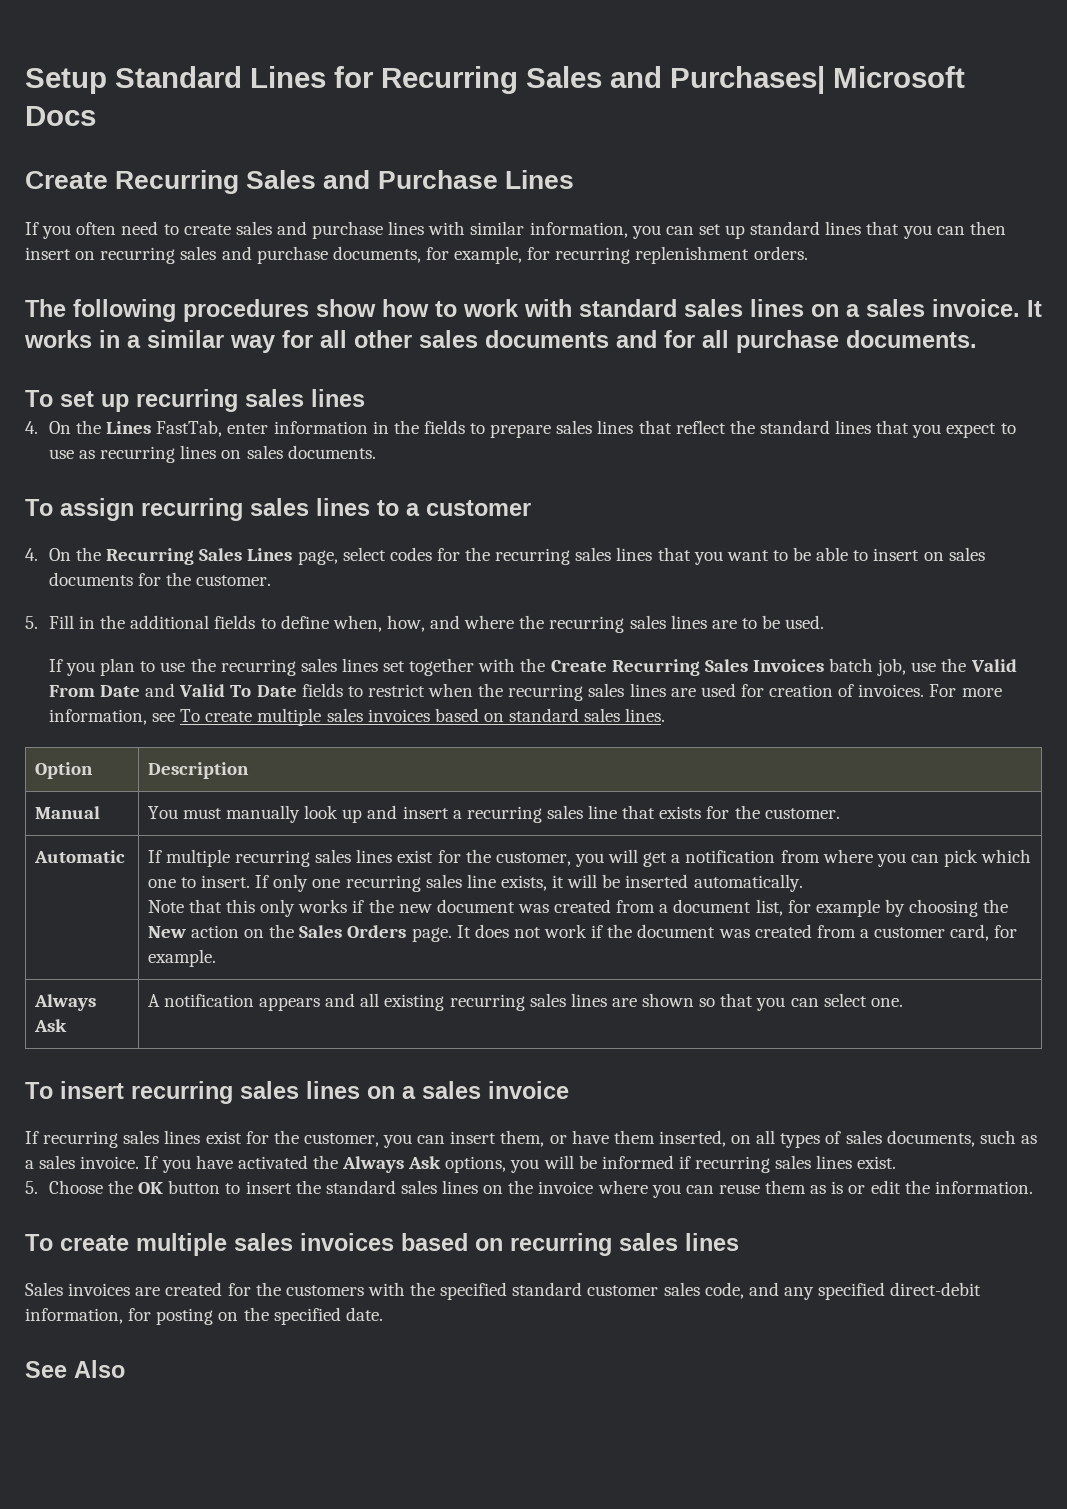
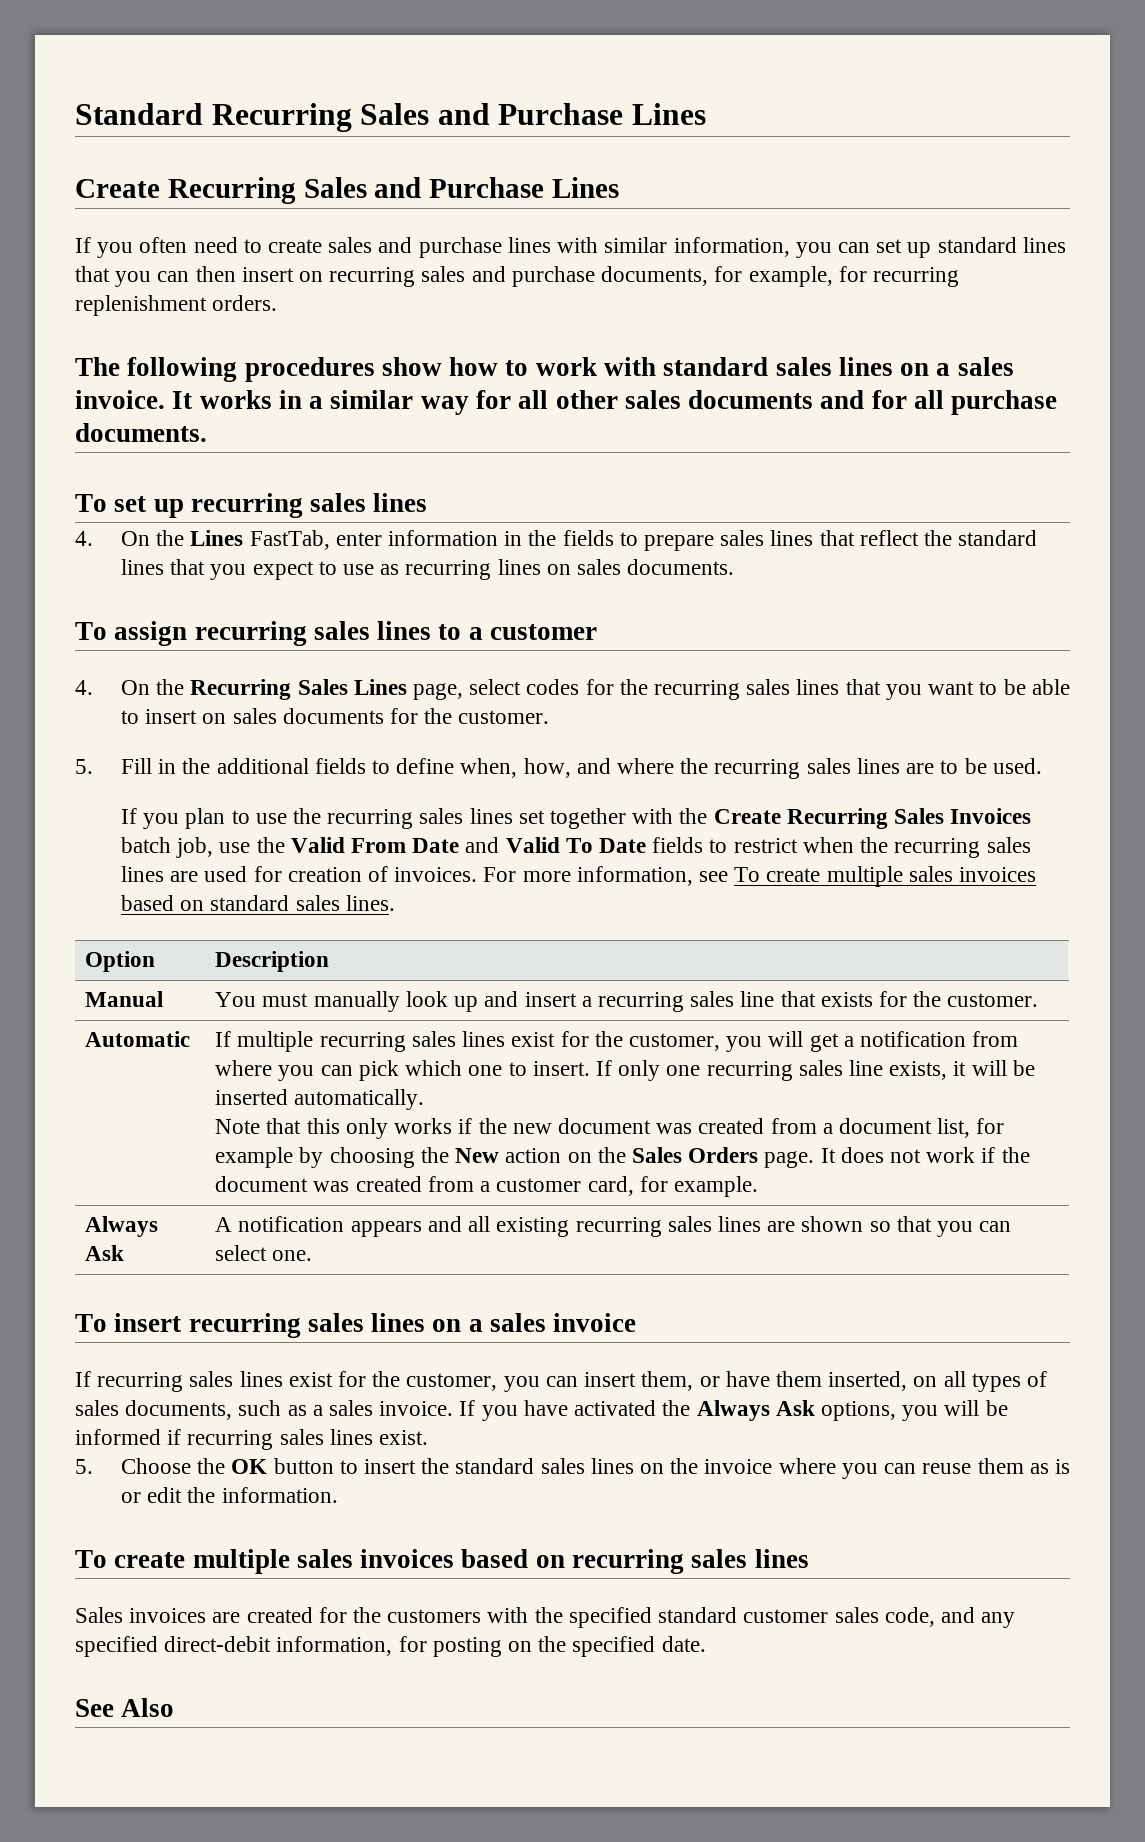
[25,66,965,94] [25,106,96,126] Setup Standard Lines for Recurring Sales and Purchases| Microsoft Docs -> [75,103,706,132] Standard Recurring Sales and Purchase Lines

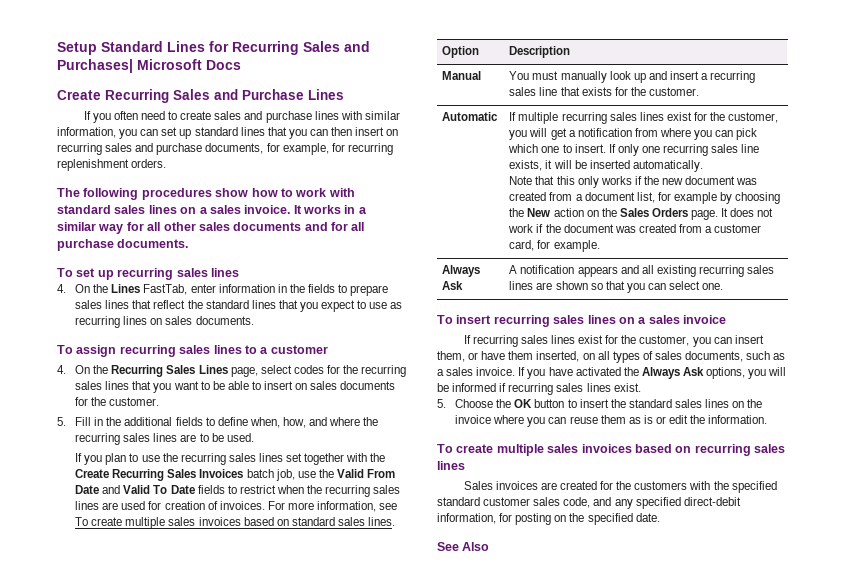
[75,103,706,132] Standard Recurring Sales and Purchase Lines -> [57,41,370,55] [57,59,241,73] Setup Standard Lines for Recurring Sales and Purchases| Microsoft Docs

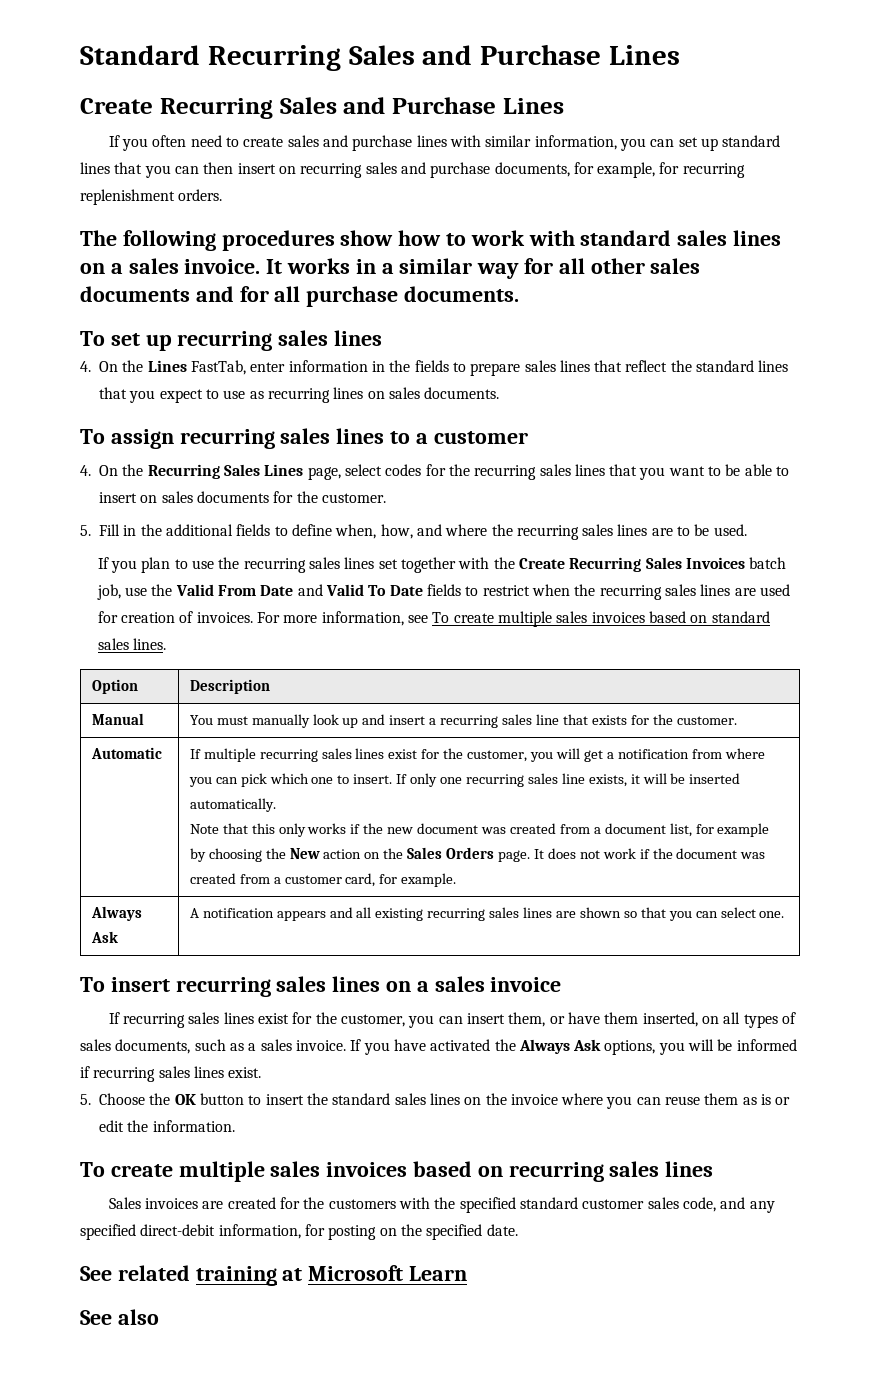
[57,41,370,55] [57,59,241,73] Setup Standard Lines for Recurring Sales and Purchases| Microsoft Docs -> [80,44,681,71] Standard Recurring Sales and Purchase Lines
[462,542,490,551] Also -> [117,1265,468,1286] [80,1309,159,1325] related training at Microsoft Learn // See also

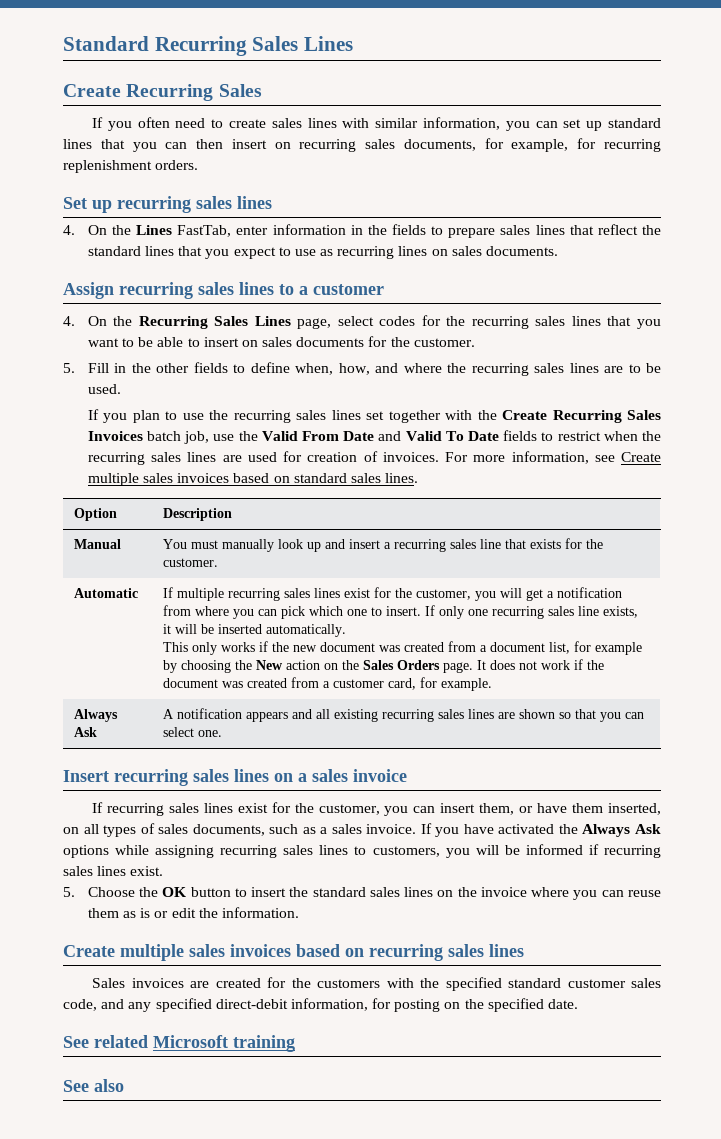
[422,44,602,65] and Purchase -> (299, 43) none
[343,97,564,114] and Purchase Lines -> (262, 90) none
[323,135,413,151] and purchase -> (302, 123) none
[400,162,491,178] and purchase -> (396, 144) none
[80,230,782,251] [80,258,701,279] [80,286,520,307] [80,331,140,346] The following procedures show how to work with standard sales lines on a sales invoice. It works in a similar way for all other sales documents and for all purchase documents. // To set -> [63,197,87,209] Set
[80,429,174,449] To assign -> [63,282,114,299] Assign
[165,524,233,536] additional -> [156,363,190,373] other
[432,612,494,623] To create -> [621,452,662,462] Create
[189,823,275,834] Note that this -> [163,642,189,652] This
[80,977,170,992] To insert -> [63,770,109,782] Insert
[604,1040,656,1055] options, -> [63,845,440,858] options while assigning recurring sales lines to customers,
[80,1162,173,1177] To create -> [63,945,115,957] Create
(190, 1273) none -> [153,1035,228,1048] Microsoft
[282,1265,468,1281] at Microsoft Learn -> (295, 1043) none

